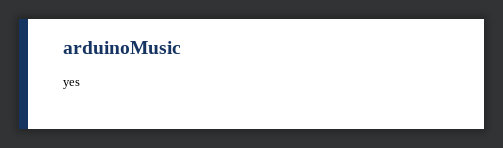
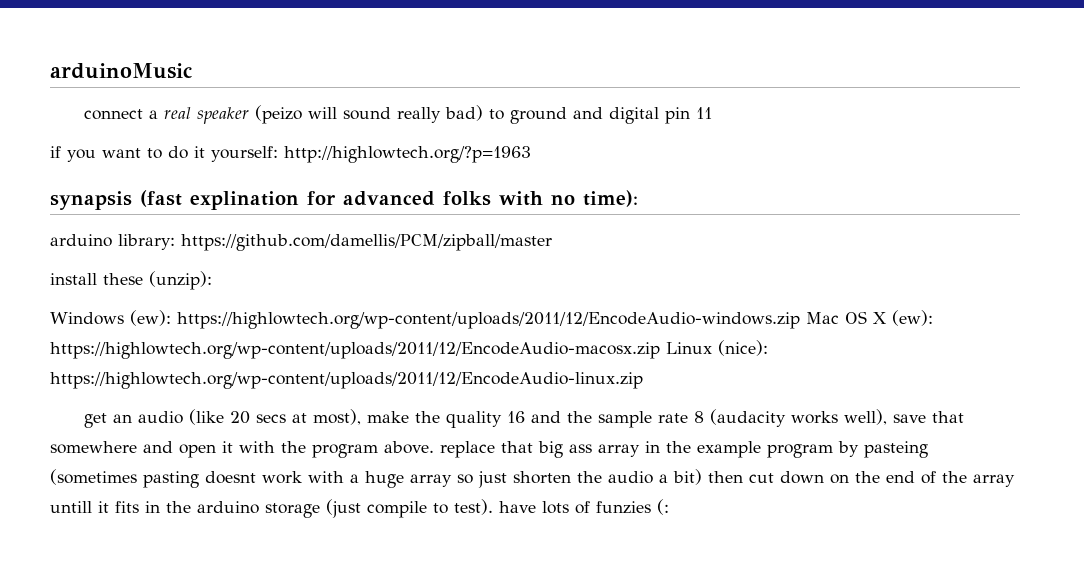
[63,80,80,89] yes -> [84,105,713,124] [50,146,531,163] [50,190,638,210] [50,234,552,251] [50,271,212,290] [50,310,933,329] [50,340,768,359] [50,372,643,389] [84,409,965,428] [50,441,928,458] [50,469,1015,488] [50,499,669,518] connect a real speaker (peizo will sound really bad) to ground and digital pin 11 // if you want to do it yourself: http://highlowtech.org/?p=1963 // synapsis (fast explination for advanced folks with no time): // arduino library: https://github.com/damellis/PCM/zipball/master // install these (unzip): // Windows (ew): https://highlowtech.org/wp-content/uploads/2011/12/EncodeAudio-windows.zip Mac OS X (ew): https://highlowtech.org/wp-content/uploads/2011/12/EncodeAudio-macosx.zip Linux (nice): https://highlowtech.org/wp-content/uploads/2011/12/EncodeAudio-linux.zip // get an audio (like 20 secs at most), make the quality 16 and the sample rate 8 (audacity works well), save that somewhere and open it with the program above. replace that big ass array in the example program by pasteing (sometimes pasting doesnt work with a huge array so just shorten the audio a bit) then cut down on the end of the array untill it fits in the arduino storage (just compile to test). have lots of funzies (:

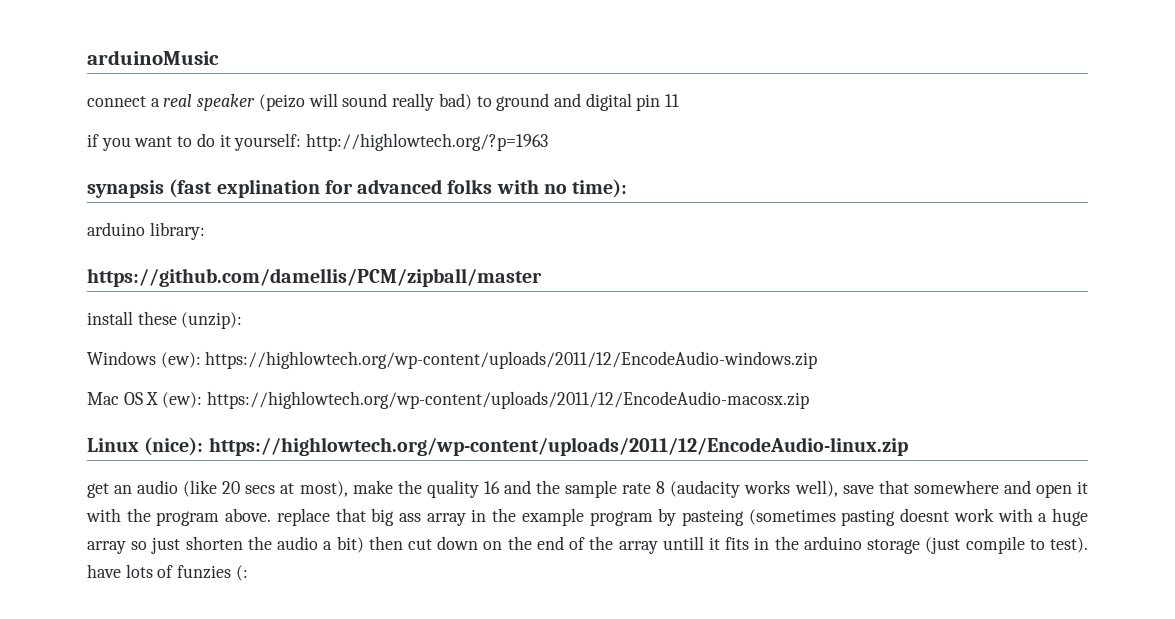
(175, 242) none -> (205, 231) //
(800, 320) none -> (818, 360) //
(660, 350) none -> (809, 400) //

